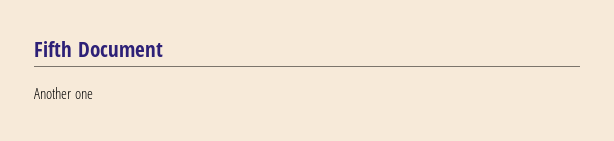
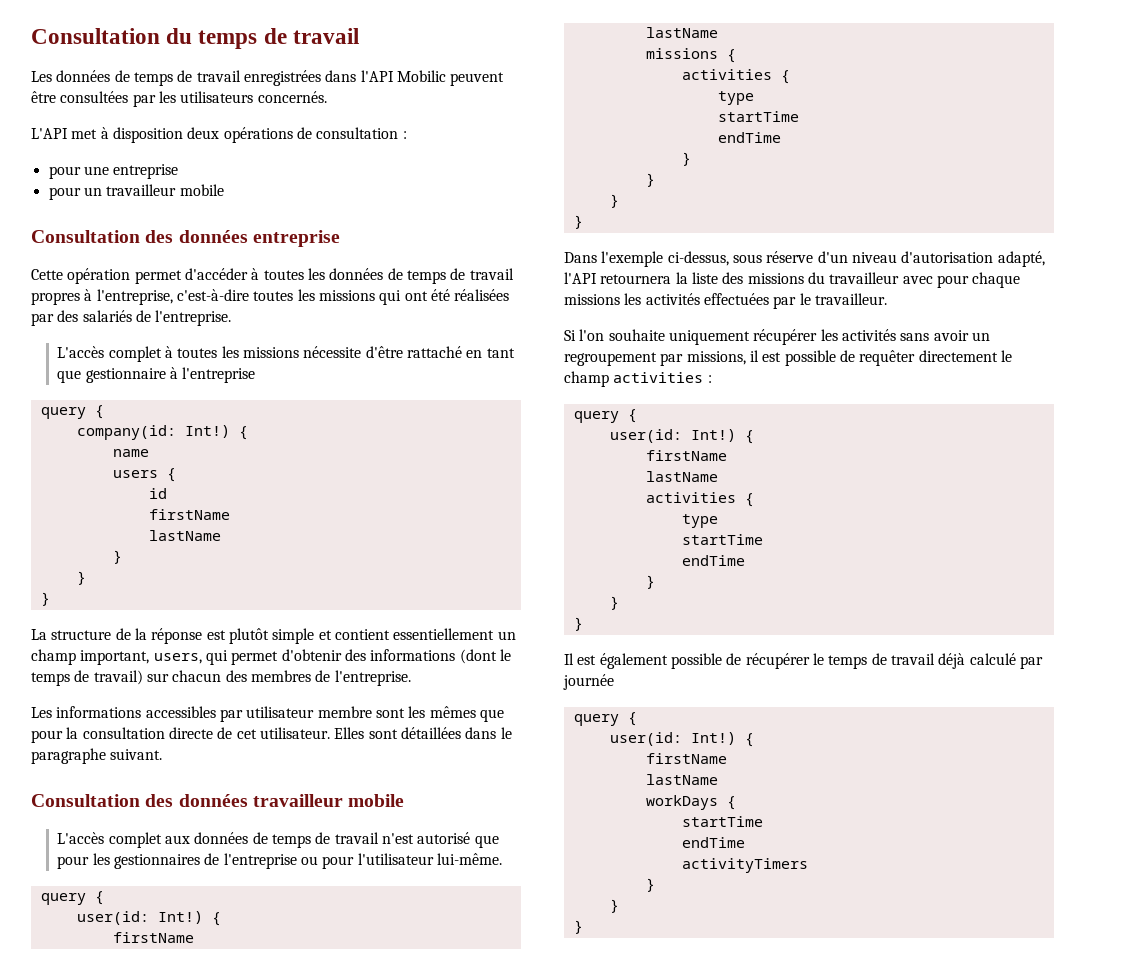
[34,41,163,57] [34,87,94,99] Fifth Document // Another one -> [31,28,359,49] [31,70,505,86] [31,91,327,107] [31,127,407,143] [48,164,179,179] [48,184,224,200] [31,230,340,247] [31,268,514,284] [31,289,510,305] [31,310,232,326] [57,346,515,362] [57,367,256,383] [40,405,104,419] [76,425,248,440] [112,449,149,457] [112,468,176,482] [148,488,167,499] [148,509,230,520] [148,530,221,541] [112,550,122,564] [76,571,86,585] [40,592,50,606] [31,628,516,644] [31,649,511,665] [31,670,411,686] [31,706,504,722] [31,727,512,743] [31,748,163,764] [31,794,405,807] [57,832,499,848] [57,853,502,869] [40,891,104,905] [76,911,221,926] [112,932,194,943] [645,27,718,38] [645,48,736,63] [681,69,790,84] [717,91,754,105] [717,111,799,122] [717,132,781,143] [681,152,691,166] [645,173,655,187] [609,194,619,208] [573,215,583,229] [564,251,1045,267] [564,272,1021,288] [564,293,887,309] [564,329,990,345] [564,350,1012,366] [564,371,712,387] [573,409,637,423] [609,429,754,444] [645,450,727,461] [645,471,718,482] [645,492,754,507] [681,514,718,528] [681,534,763,545] [681,555,745,566] [645,575,655,589] [609,596,619,610] [573,617,583,631] [564,653,1043,669] [563,674,614,690] [573,712,637,726] [609,732,754,747] [645,753,727,764] [645,774,718,785] [645,795,736,810] [681,816,763,827] [681,837,745,848] [681,858,808,873] [645,878,655,892] [609,899,619,913] [573,920,583,934] Consultation du temps de travail // Les données de temps de travail enregistrées dans l'API Mobilic peuvent être consultées par les utilisateurs concernés. // L'API met à disposition deux opérations de consultation : // pour une entreprise // pour un travailleur mobile // Consultation des données entreprise // Cette opération permet d'accéder à toutes les données de temps de travail propres à l'entreprise, c'est-à-dire toutes les missions qui ont été réalisées par des salariés de l'entreprise. // L'accès complet à toutes les missions nécessite d'être rattaché en tant que gestionnaire à l'entreprise // query { // company(id: Int!) { // name // users { // id // firstName // lastName // } // } // } // La structure de la réponse est plutôt simple et contient essentiellement un champ important, users, qui permet d'obtenir des informations (dont le temps de travail) sur chacun des membres de l'entreprise. // Les informations accessibles par utilisateur membre sont les mêmes que pour la consultation directe de cet utilisateur. Elles sont détaillées dans le paragraphe suivant. // Consultation des données travailleur mobile // L'accès complet aux données de temps de travail n'est autorisé que pour les gestionnaires de l'entreprise ou pour l'utilisateur lui-même. // query { // user(id: Int!) { // firstName // lastName // missions { // activities { // type // startTime // endTime // } // } // } // } // Dans l'exemple ci-dessus, sous réserve d'un niveau d'autorisation adapté, l'API retournera la liste des missions du travailleur avec pour chaque missions les activités effectuées par le travailleur. // Si l'on souhaite uniquement récupérer les activités sans avoir un regroupement par missions, il est possible de requêter directement le champ activities : // query { // user(id: Int!) { // firstName // lastName // activities { // type // startTime // endTime // } // } // } // Il est également possible de récupérer le temps de travail déjà calculé par journée // query { // user(id: Int!) { // firstName // lastName // workDays { // startTime // endTime // activityTimers // } // } // }

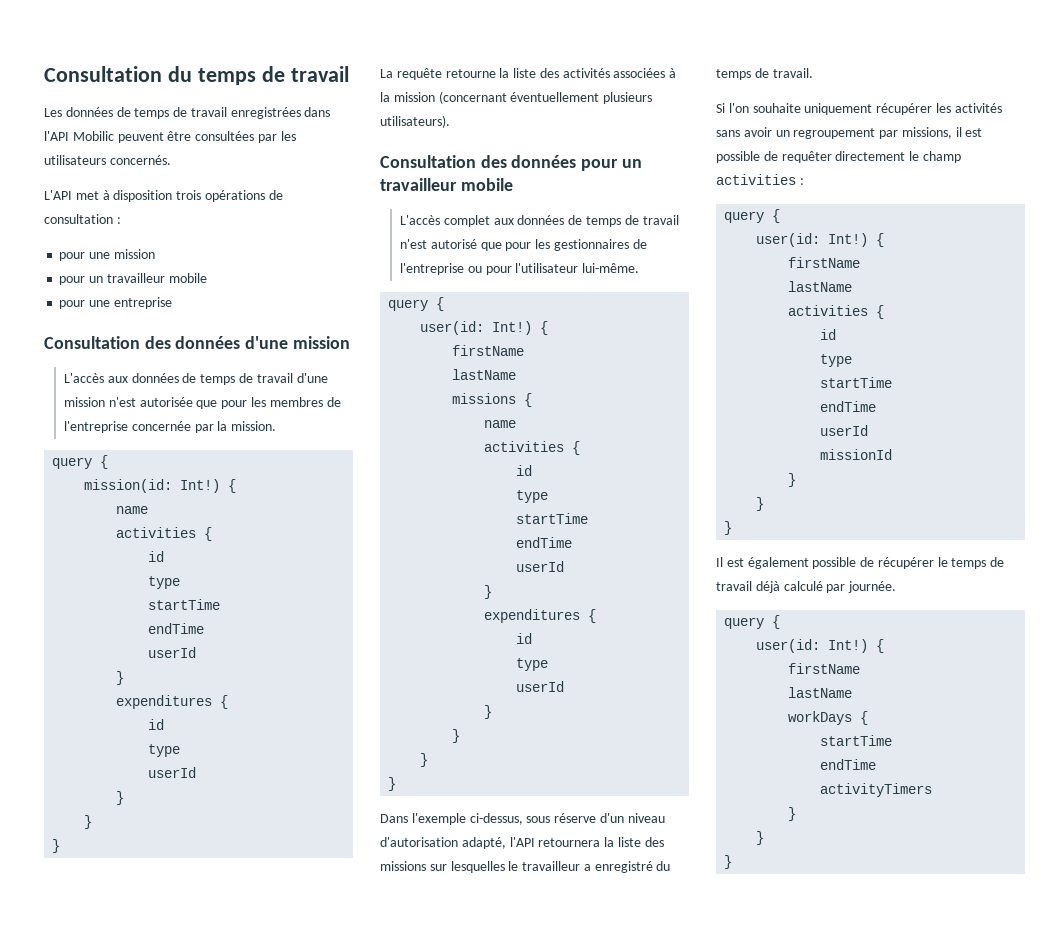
[187,127,220,139] deux -> [176,190,202,200] trois
[113,164,179,179] [48,184,224,200] [31,230,340,247] [31,268,514,284] [31,289,510,305] [31,310,232,326] [57,346,515,362] [57,367,256,383] [40,405,104,419] [76,425,176,440] entreprise // pour un travailleur mobile // Consultation des données entreprise // Cette opération permet d'accéder à toutes les données de temps de travail propres à l'entreprise, c'est-à-dire toutes les missions qui ont été réalisées par des salariés de l'entreprise. // L'accès complet à toutes les missions nécessite d'être rattaché en tant que gestionnaire à l'entreprise // query { // company(id: -> [113,249,155,259] [59,273,207,285] [59,297,172,309] [44,336,350,349] [64,373,328,385] [64,397,341,409] [64,421,277,433] [52,455,109,469] [84,479,173,493] mission // pour un travailleur mobile // pour une entreprise // Consultation des données d'une mission // L'accès aux données de temps de travail d'une mission n'est autorisée que pour les membres de l'entreprise concernée par la mission. // query { // mission(id:
[112,468,176,482] [148,488,167,499] [148,509,230,520] [148,530,221,541] [112,550,122,564] [76,571,86,585] [40,592,50,606] [31,628,516,644] [31,649,511,665] [31,670,411,686] [31,706,504,722] [31,727,512,743] [31,748,163,764] [31,794,248,807] users { // id // firstName // lastName // } // } // } // La structure de la réponse est plutôt simple et contient essentiellement un champ important, users, qui permet d'obtenir des informations (dont le temps de travail) sur chacun des membres de l'entreprise. // Les informations accessibles par utilisateur membre sont les mêmes que pour la consultation directe de cet utilisateur. Elles sont détaillées dans le paragraphe suivant. // Consultation des données -> [116,527,213,541] [148,551,165,562] [148,576,181,589] [148,599,221,610] [148,623,205,634] [148,647,197,658] [116,671,125,685] [116,695,229,709] [148,719,165,730] [148,744,181,757] [148,767,197,778] [116,791,125,805] [84,815,93,829] [52,839,61,853] [380,68,677,80] [380,91,653,104] [380,115,450,128] [380,155,642,171] activities { // id // type // startTime // endTime // userId // } // expenditures { // id // type // userId // } // } // } // La requête retourne la liste des activités associées à la mission (concernant éventuellement plusieurs utilisateurs). // Consultation des données pour un
[681,69,790,84] [717,91,754,105] [717,111,799,122] [717,132,781,143] // activities { // type // startTime // endTime -> [484,420,517,428] [484,441,581,455] [516,465,533,476] [516,490,549,503] [516,513,589,524] [516,537,573,548] [516,561,565,572] [484,585,493,599] [484,609,597,623] [516,633,533,644] [516,658,549,671] [516,681,565,692] // name // activities { // id // type // startTime // endTime // userId // } // expenditures { // id // type // userId
[807,272,1021,288] [564,293,887,309] du travailleur avec pour chaque missions les activités effectuées par le travailleur. -> [429,861,671,873] [716,68,813,80] sur lesquelles le travailleur a enregistré du temps de travail.
[681,514,718,528] [681,534,763,545] [681,555,745,566] // type // startTime // endTime -> [820,329,837,340] [820,354,853,367] [820,377,893,388] [820,401,877,412] [820,425,869,436] [820,449,893,460] // id // type // startTime // endTime // userId // missionId
[563,674,614,690] journée -> [848,581,897,593] journée.

